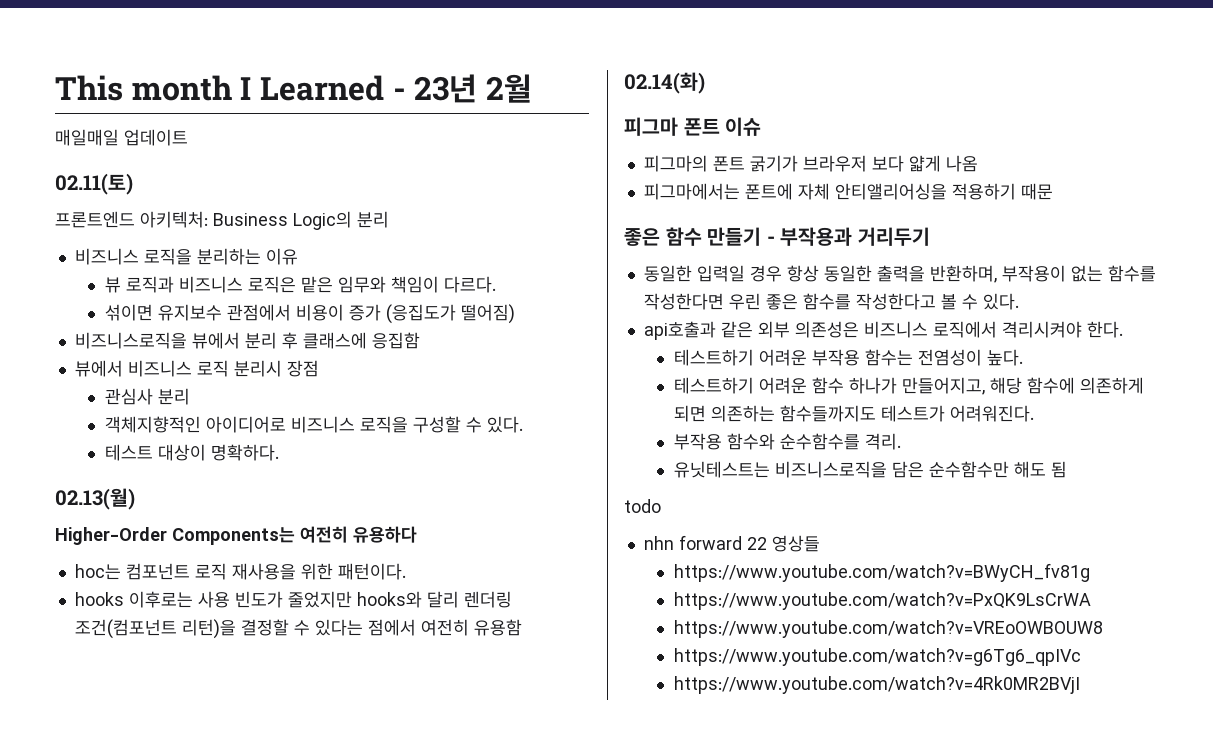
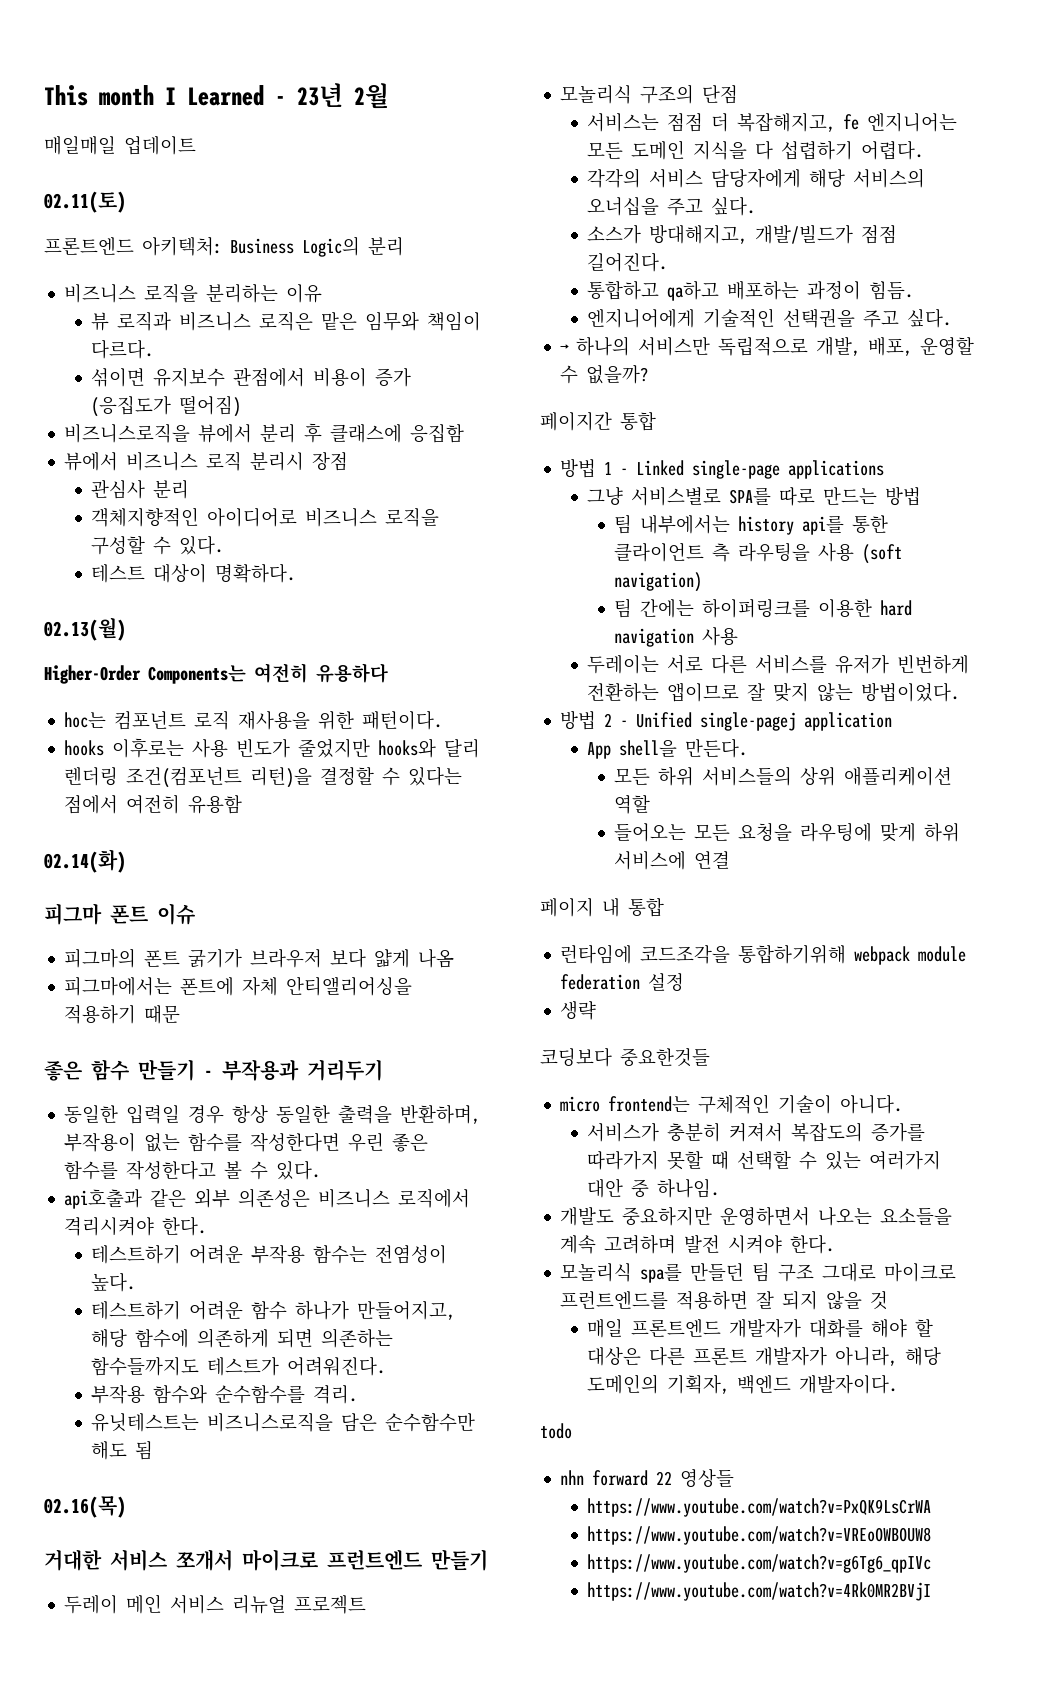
(1067, 469) none -> [44,1496,126,1518] [44,1549,488,1571] [64,1594,367,1614] [560,84,739,104] [587,112,958,132] [587,140,924,160] [587,168,926,188] [587,196,756,216] [587,224,898,244] [587,252,668,272] [587,281,914,301] [587,308,952,328] [560,336,975,356] [560,365,649,384] [540,411,656,431] [560,458,885,479] [587,486,922,506] [614,514,889,535] [614,542,903,564] [614,572,703,592] [614,598,913,618] [614,627,739,647] [587,654,970,674] [587,682,960,702] [560,710,893,731] [587,738,748,759] [614,766,953,786] [614,795,651,814] [614,822,961,842] [614,851,731,870] [540,897,664,917] [560,944,967,965] [560,973,685,992] [560,1001,597,1020] [540,1047,710,1067] [560,1094,903,1114] [587,1122,926,1142] [587,1150,942,1170] [587,1178,720,1198] [560,1206,953,1226] [560,1234,835,1254] [560,1262,957,1283] [560,1290,889,1310] [587,1318,934,1338] [587,1346,942,1366] [587,1374,898,1394] // 02.16(목) // 거대한 서비스 쪼개서 마이크로 프런트엔드 만들기 // 두레이 메인 서비스 리뉴얼 프로젝트 // 모놀리식 구조의 단점 // 서비스는 점점 더 복잡해지고, fe 엔지니어는 모든 도메인 지식을 다 섭렵하기 어렵다. // 각각의 서비스 담당자에게 해당 서비스의 오너십을 주고 싶다. // 소스가 방대해지고, 개발/빌드가 점점 길어진다. // 통합하고 qa하고 배포하는 과정이 힘듬. // 엔지니어에게 기술적인 선택권을 주고 싶다. // → 하나의 서비스만 독립적으로 개발, 배포, 운영할 수 없을까? // 페이지간 통합 // 방법 1 - Linked single-page applications // 그냥 서비스별로 SPA를 따로 만드는 방법 // 팀 내부에서는 history api를 통한 클라이언트 측 라우팅을 사용 (soft navigation) // 팀 간에는 하이퍼링크를 이용한 hard navigation 사용 // 두레이는 서로 다른 서비스를 유저가 빈번하게 전환하는 앱이므로 잘 맞지 않는 방법이었다. // 방법 2 - Unified single-pagej application // App shell을 만든다. // 모든 하위 서비스들의 상위 애플리케이션 역할 // 들어오는 모든 요청을 라우팅에 맞게 하위 서비스에 연결 // 페이지 내 통합 // 런타임에 코드조각을 통합하기위해 webpack module federation 설정 // 생략 // 코딩보다 중요한것들 // micro frontend는 구체적인 기술이 아니다. // 서비스가 충분히 커져서 복잡도의 증가를 따라가지 못할 때 선택할 수 있는 여러가지 대안 중 하나임. // 개발도 중요하지만 운영하면서 나오는 요소들을 계속 고려하며 발전 시켜야 한다. // 모놀리식 spa를 만들던 팀 구조 그대로 마이크로 프런트엔드를 적용하면 잘 되지 않을 것 // 매일 프론트엔드 개발자가 대화를 해야 할 대상은 다른 프론트 개발자가 아니라, 해당 도메인의 기획자, 백엔드 개발자이다.
[673,563,1090,582] // https://www.youtube.com/watch?v=BWyCH_fv81g -> (735, 1478) none

